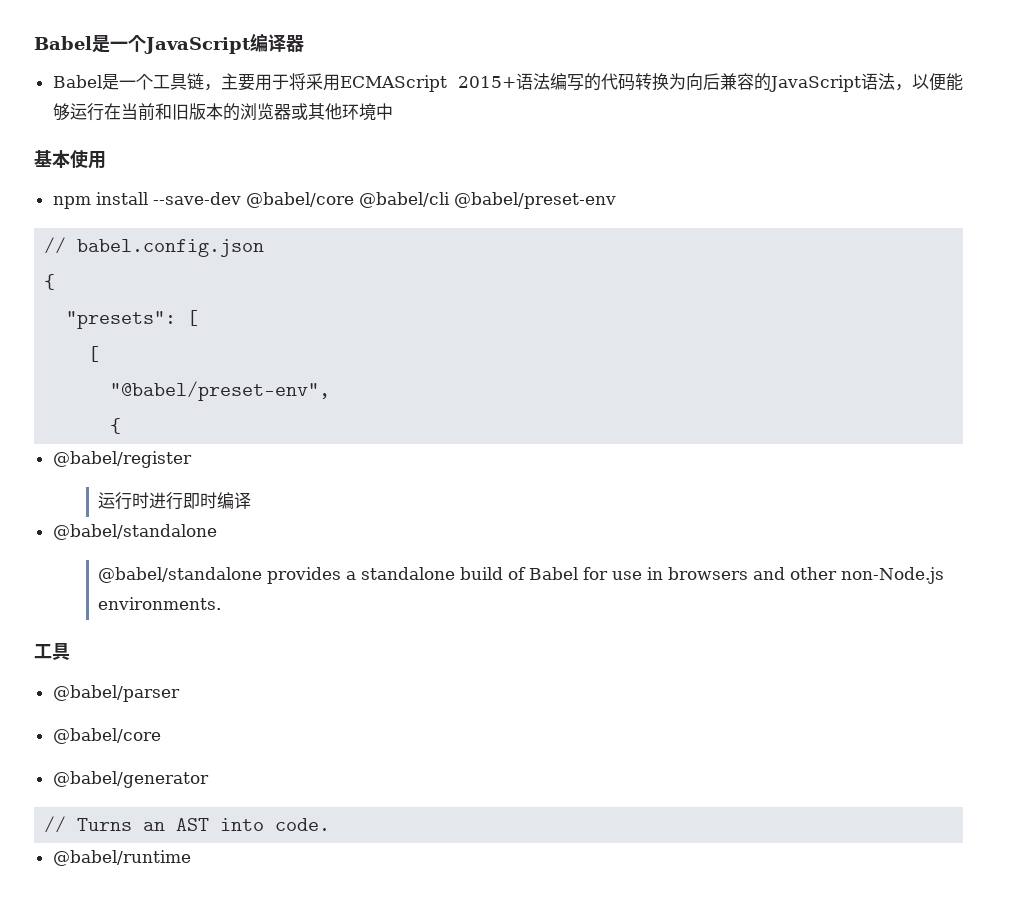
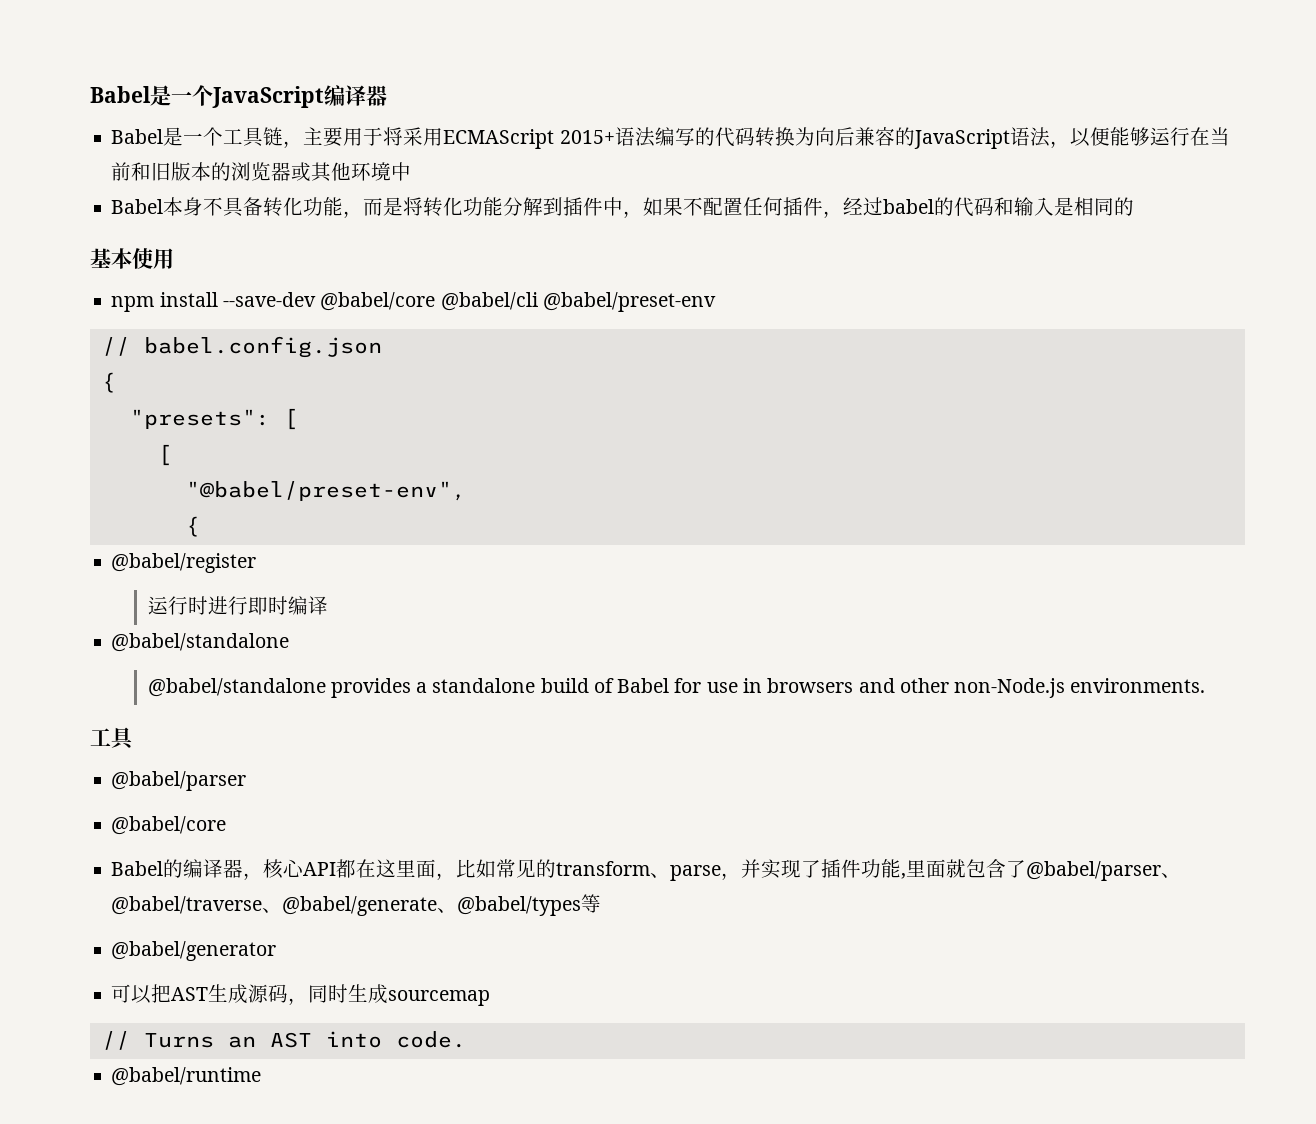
(393, 111) none -> [111,197,1135,218] // Babel本身不具备转化功能，而是将转化功能分解到插件中，如果不配置任何插件，经过babel的代码和输入是相同的
[52,771,209,788] @babel/generator -> [111,859,1182,881] [111,894,602,916] [111,941,277,961] [111,984,491,1006] Babel的编译器，核心API都在这里面，比如常见的transform、parse，并实现了插件功能,里面就包含了@babel/parser、@babel/traverse、@babel/generate、@babel/types等 // @babel/generator // 可以把AST生成源码，同时生成sourcemap

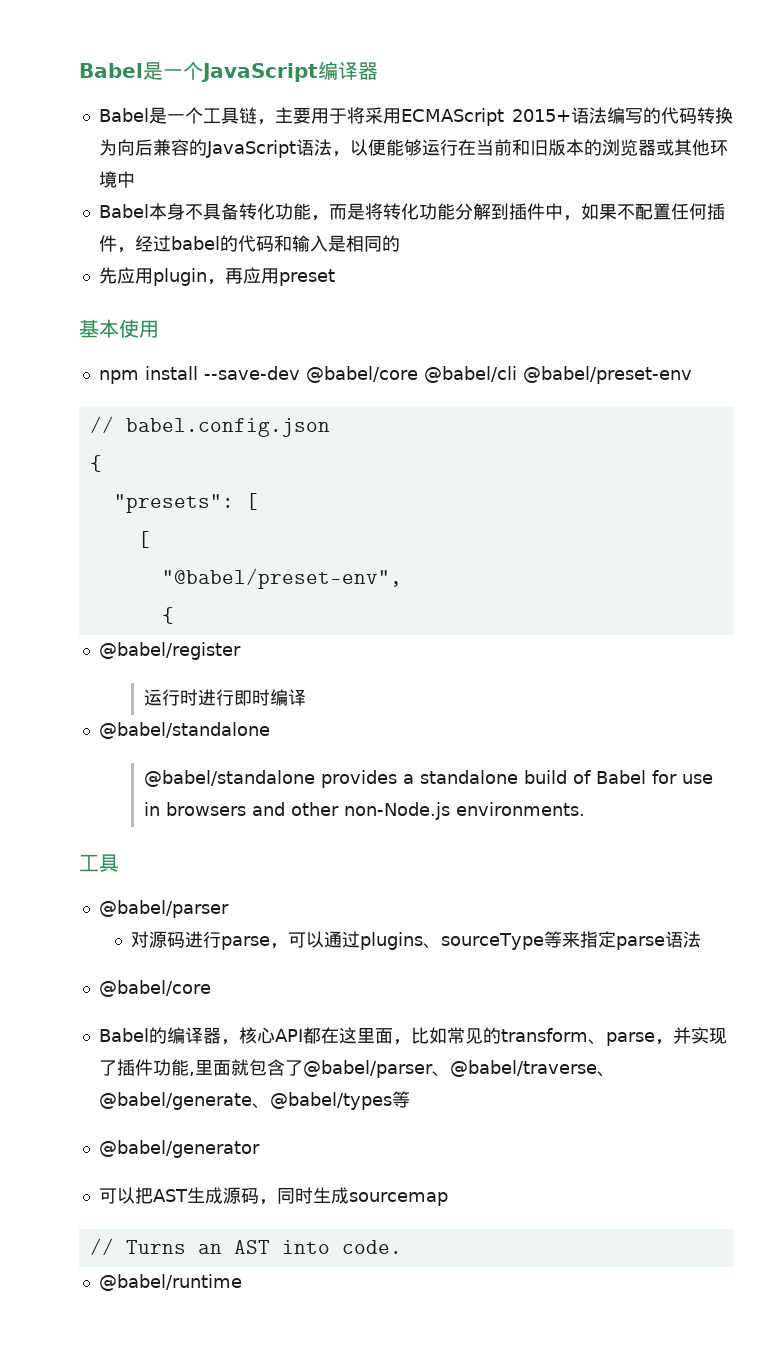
(1135, 206) none -> [98,267,335,286] // 先应用plugin，再应用preset
(247, 781) none -> [131,931,702,950] // 对源码进行parse，可以通过plugins、sourceType等来指定parse语法

